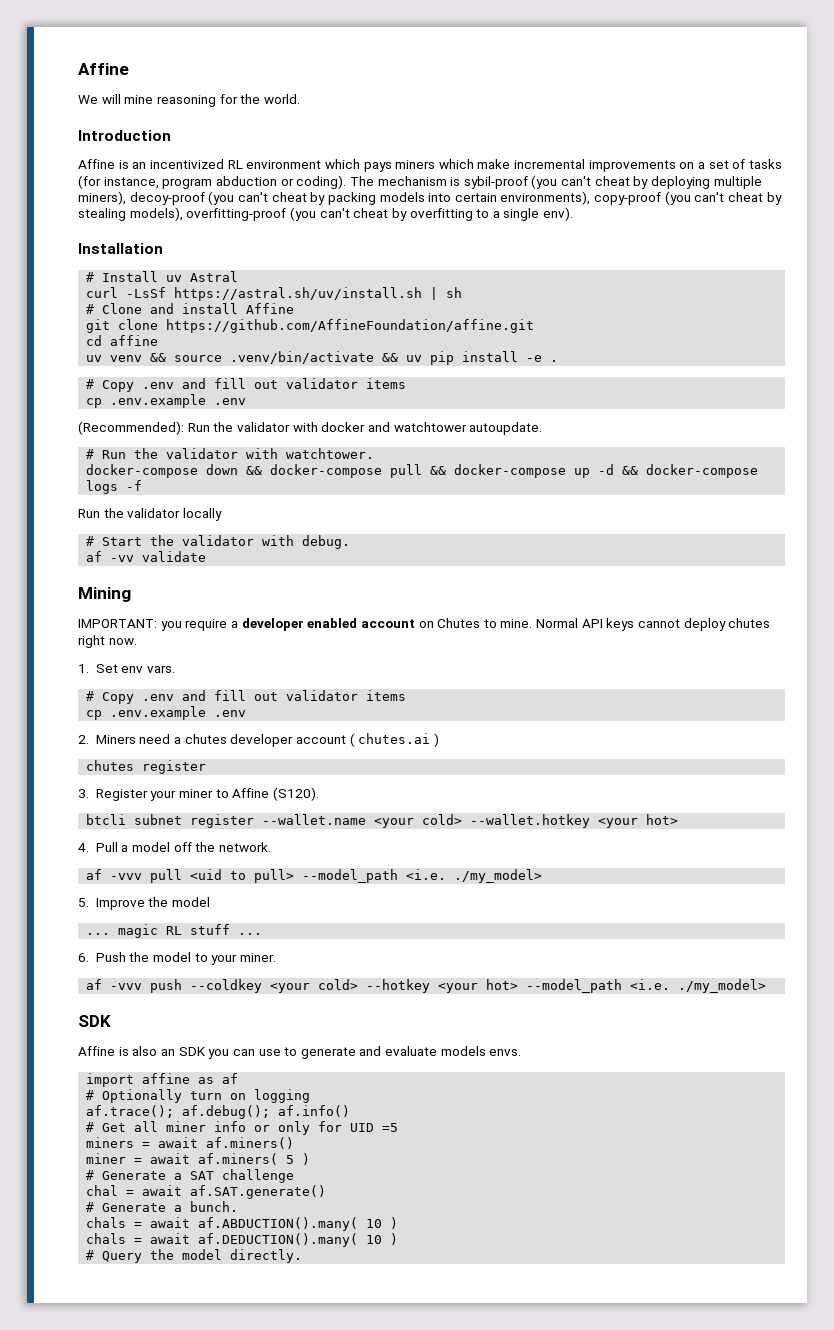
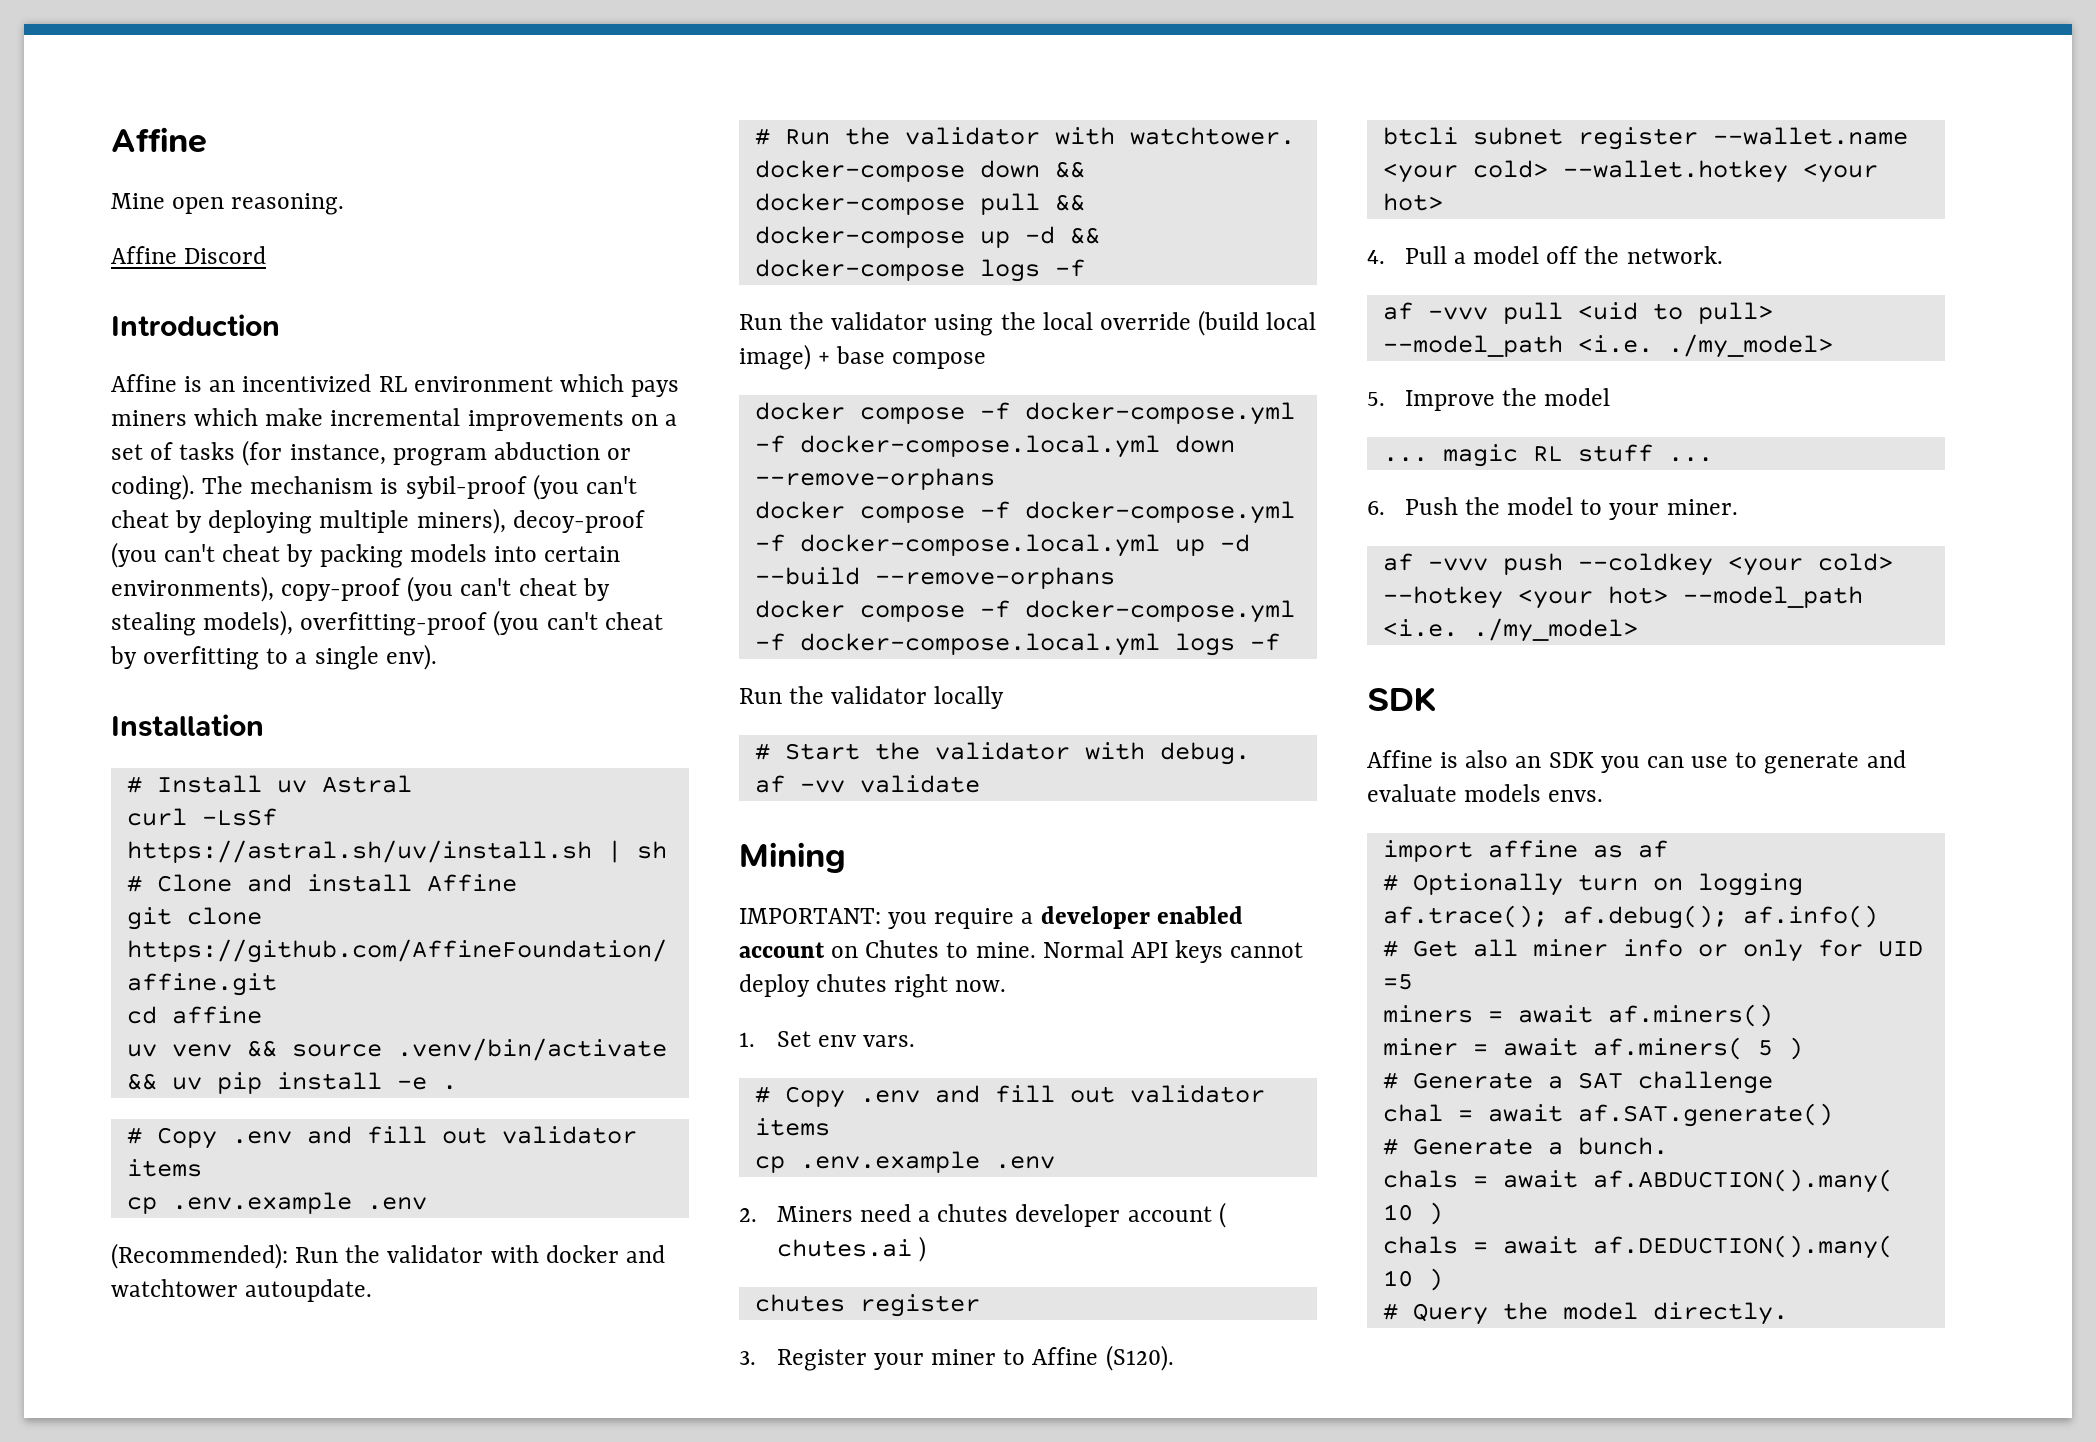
[78,63,129,75] [78,94,300,107] Affine // We will mine reasoning for the world. -> [111,127,207,153] [111,193,345,215] [111,246,267,264] Affine // Mine open reasoning. // Affine Discord
(143, 485) none -> [739,310,1317,336] [739,344,987,370] [754,402,1295,425] [754,435,1235,458] [754,468,995,490] [754,501,1295,524] [754,534,1250,557] [754,567,1115,589] [754,600,1295,623] [754,633,1280,656] // Run the validator using the local override (build local image) + base compose // docker compose -f docker-compose.yml -f docker-compose.local.yml down --remove-orphans // docker compose -f docker-compose.yml -f docker-compose.local.yml up -d --build --remove-orphans // docker compose -f docker-compose.yml -f docker-compose.local.yml logs -f

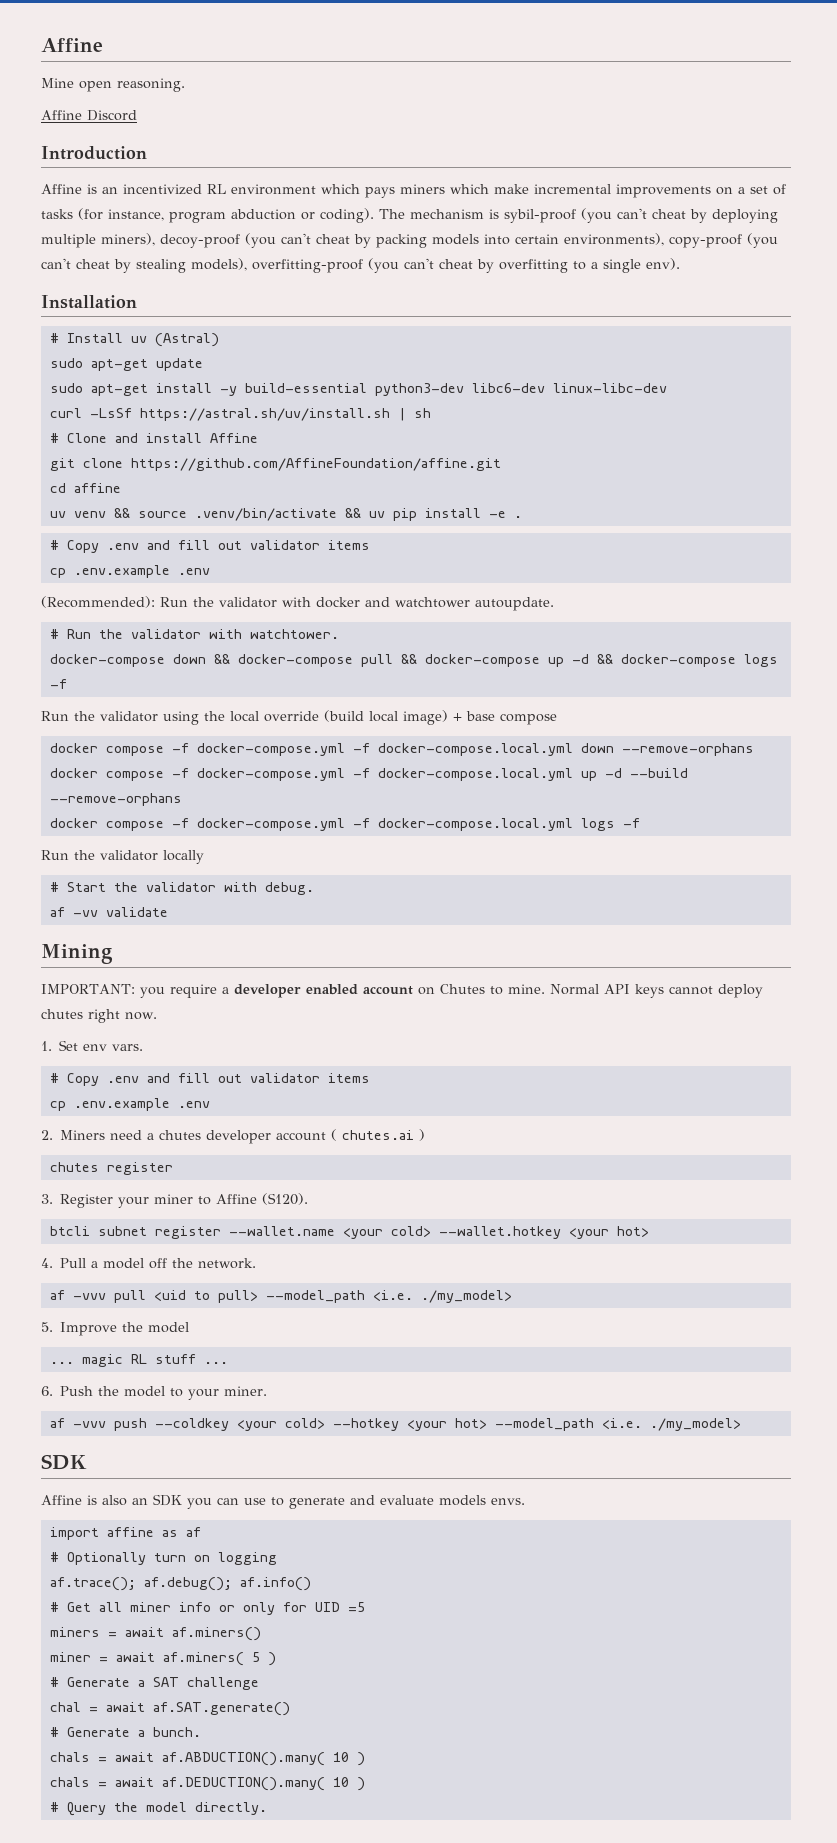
[321,775,412,793] Astral -> [154,333,219,347] [49,358,203,371] [49,383,667,396] (Astral) // sudo apt-get update // sudo apt-get install -y build-essential python3-dev libc6-dev linux-libc-dev

